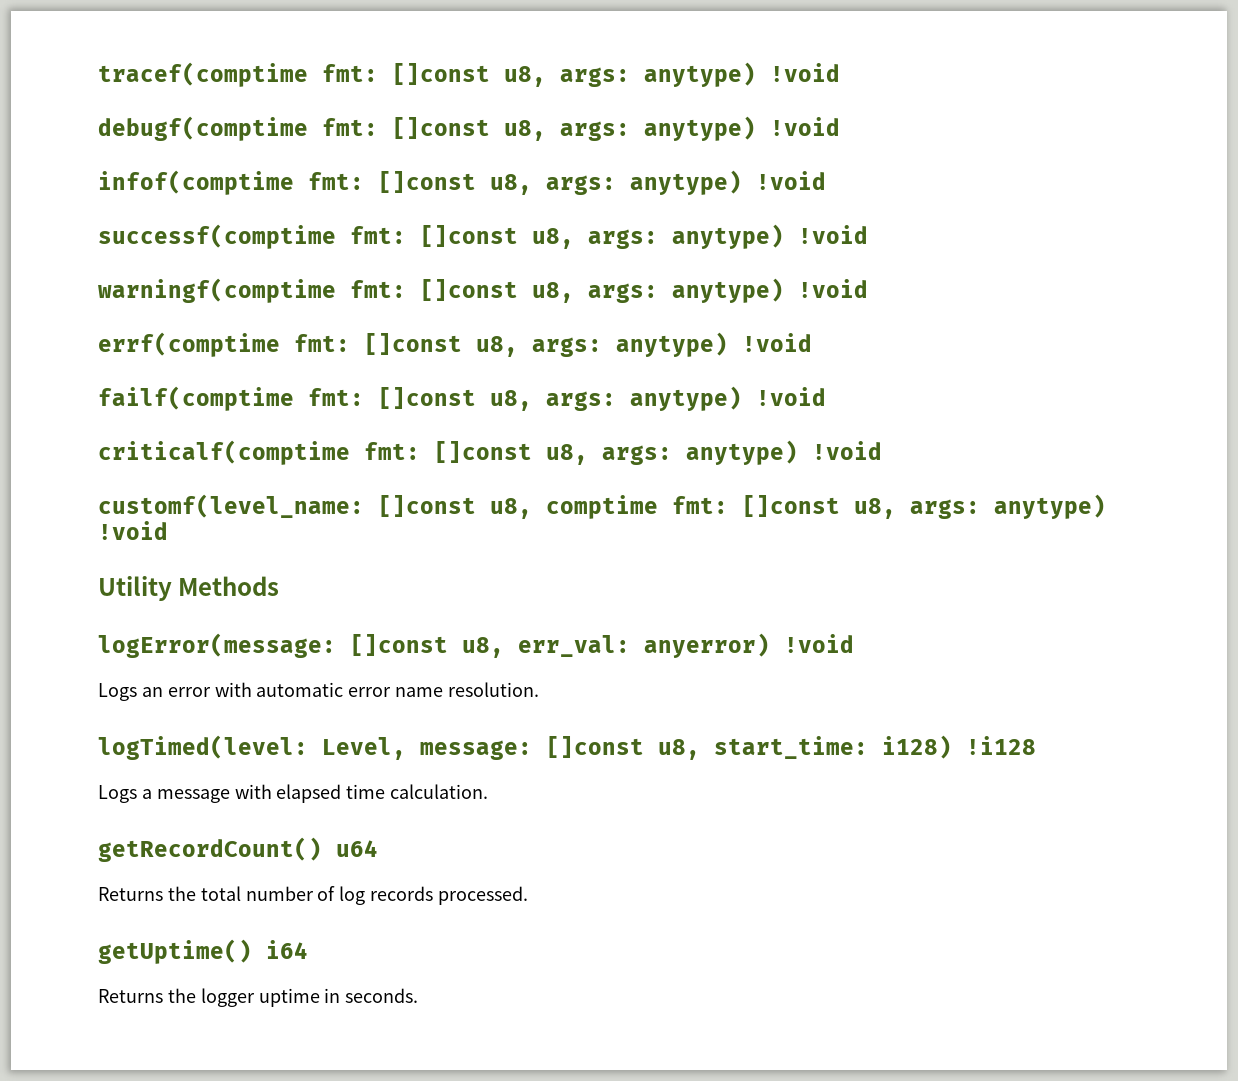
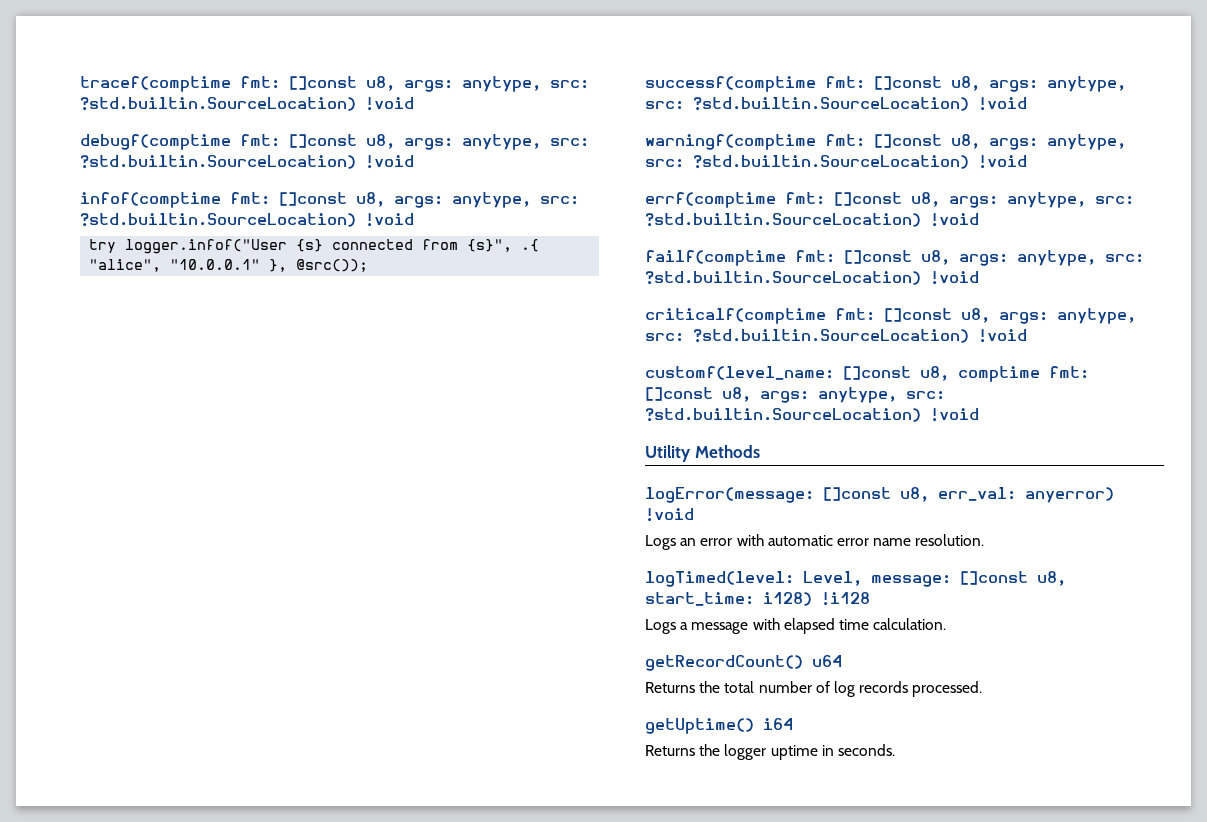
[644,62,756,87] anytype) -> [462,76,589,92] [80,97,356,111] anytype, src: ?std.builtin.SourceLocation)
[644,116,756,141] anytype) -> [462,134,589,150] [80,155,356,169] anytype, src: ?std.builtin.SourceLocation)
[630,170,826,195] anytype) !void -> [452,192,579,208] [80,213,414,227] [89,239,540,254] [89,259,369,272] anytype, src: ?std.builtin.SourceLocation) !void // try logger.infof("User {s} connected from {s}", .{ "alice", "10.0.0.1" }, @src());
[672,224,784,249] anytype) -> [1047,76,1126,92] [645,97,969,111] anytype, src: ?std.builtin.SourceLocation)
[672,278,784,303] anytype) -> [1047,134,1126,150] [645,155,969,169] anytype, src: ?std.builtin.SourceLocation)
[616,332,728,357] anytype) -> [1007,192,1134,208] [645,213,921,227] anytype, src: ?std.builtin.SourceLocation)
[630,386,742,411] anytype) -> [1017,250,1144,266] [645,271,921,285] anytype, src: ?std.builtin.SourceLocation)
[686,440,798,465] anytype) -> [1057,308,1136,324] [645,329,969,343] anytype, src: ?std.builtin.SourceLocation)
[994,494,1106,519] anytype) -> [818,387,945,403] [645,408,921,422] anytype, src: ?std.builtin.SourceLocation)

